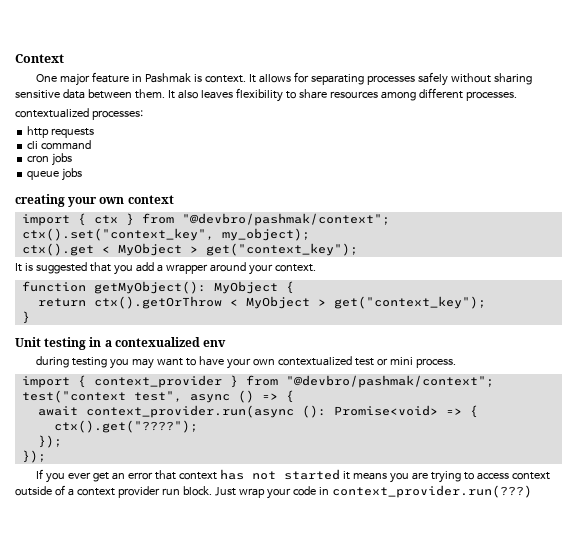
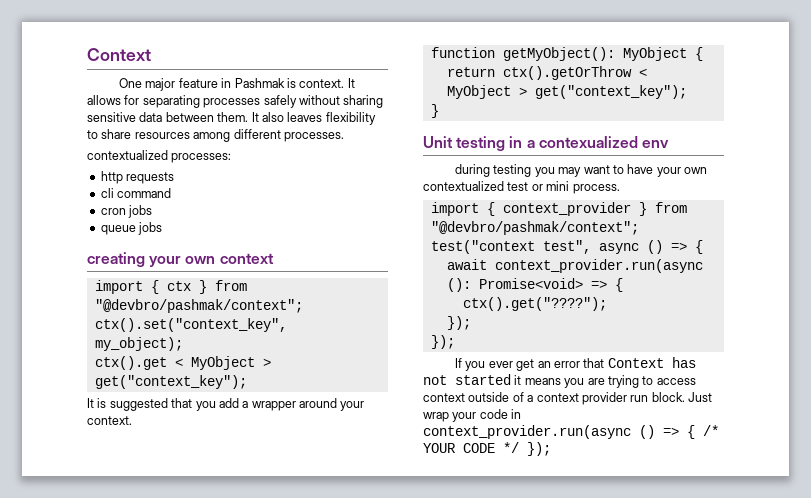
[178,472,217,480] context -> [607,358,664,368] Context
[331,485,532,498] context_provider.run(???) -> [423,425,719,439] [423,442,551,456] context_provider.run(async () => { /* YOUR CODE */ });

